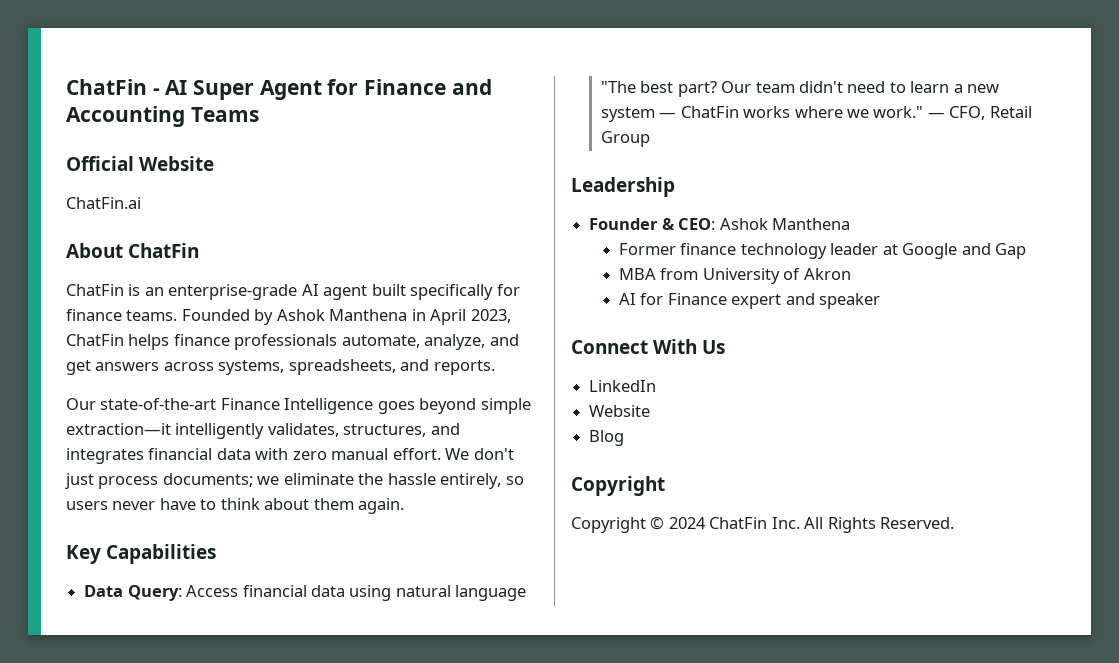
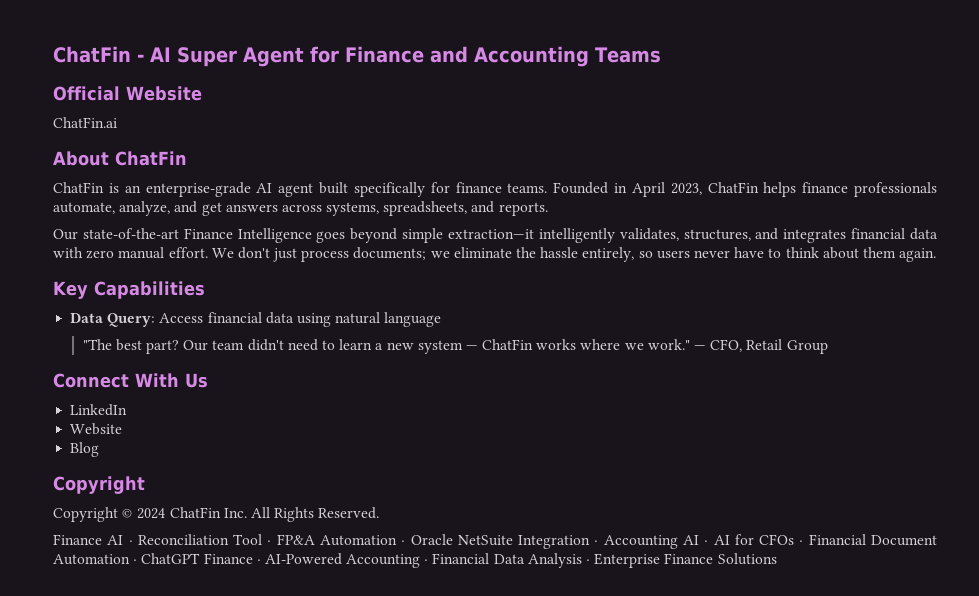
[254,309,408,325] by Ashok Manthena -> (609, 188) none
[571,177,675,197] [589,218,850,230] [618,243,1027,259] [618,268,851,284] [618,293,881,309] // Leadership // Founder & CEO: Ashok Manthena // Former finance technology leader at Google and Gap // MBA from University of Akron // AI for Finance expert and speaker -> (828, 347) none
(955, 523) none -> [53,534,938,549] [53,553,777,568] // Finance AI · Reconciliation Tool · FP&A Automation · Oracle NetSuite Integration · Accounting AI · AI for CFOs · Financial Document Automation · ChatGPT Finance · AI-Powered Accounting · Financial Data Analysis · Enterprise Finance Solutions

